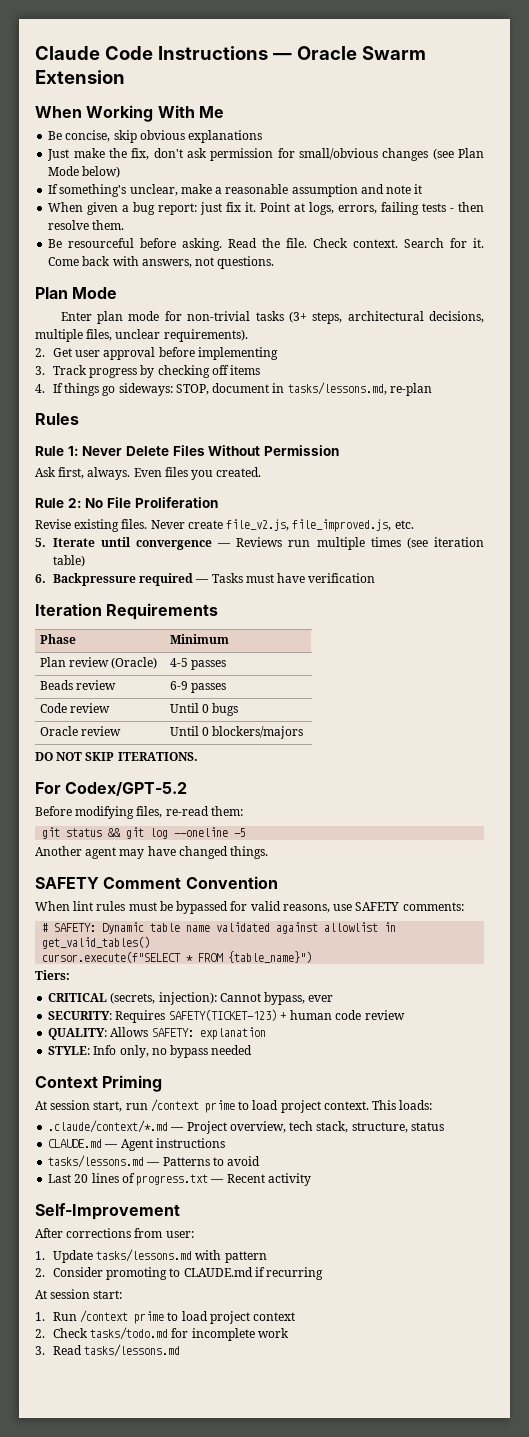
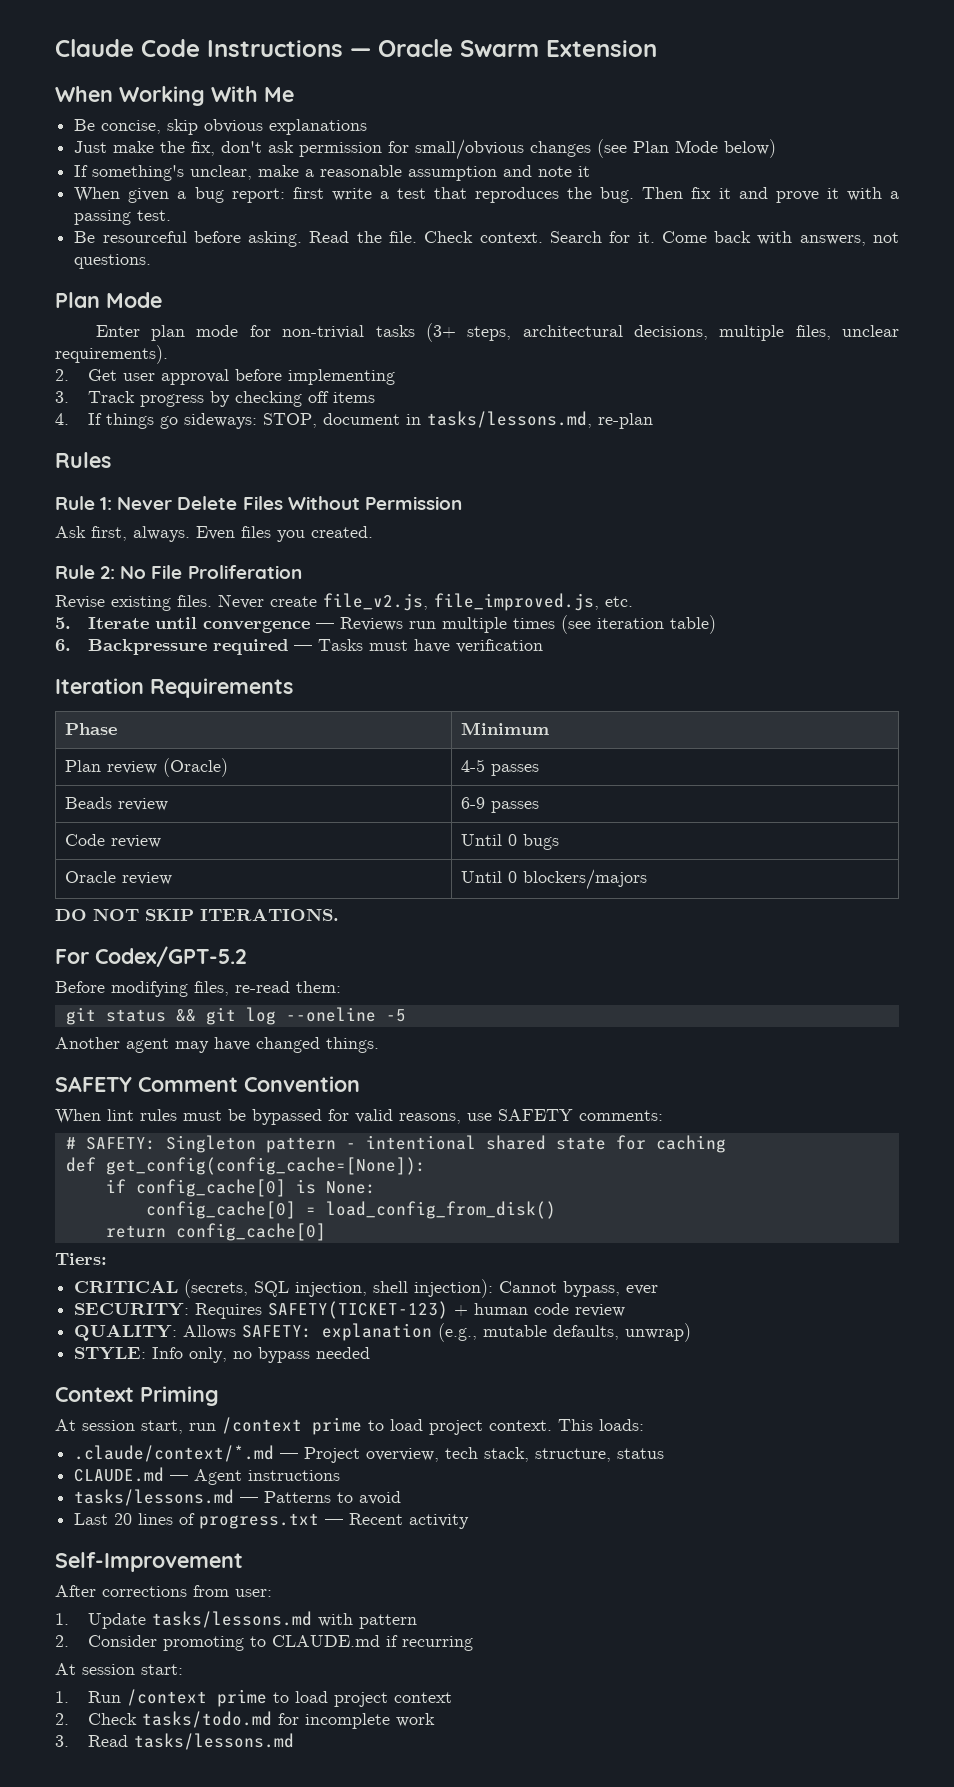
[200,202,485,215] [48,220,125,230] just fix it. Point at logs, errors, failing tests - then resolve them. -> [292,187,899,203] [74,210,172,225] first write a test that reproduces the bug. Then fix it and prove it with a passing test.
[102,922,397,934] [42,936,151,949] [42,951,313,963] Dynamic table name validated against allowlist in get_valid_tables() // cursor.execute(f"SELECT * FROM {table_name}") -> [165,1135,726,1153] [65,1157,426,1175] [105,1179,376,1197] [145,1201,556,1219] [105,1223,326,1241] Singleton pattern - intentional shared state for caching // def get_config(config_cache=[None]): // if config_cache[0] is None: // config_cache[0] = load_config_from_disk() // return config_cache[0]
(156, 998) none -> [254,1281,409,1297] SQL injection, shell
(266, 1033) none -> [438,1323,692,1342] (e.g., mutable defaults, unwrap)

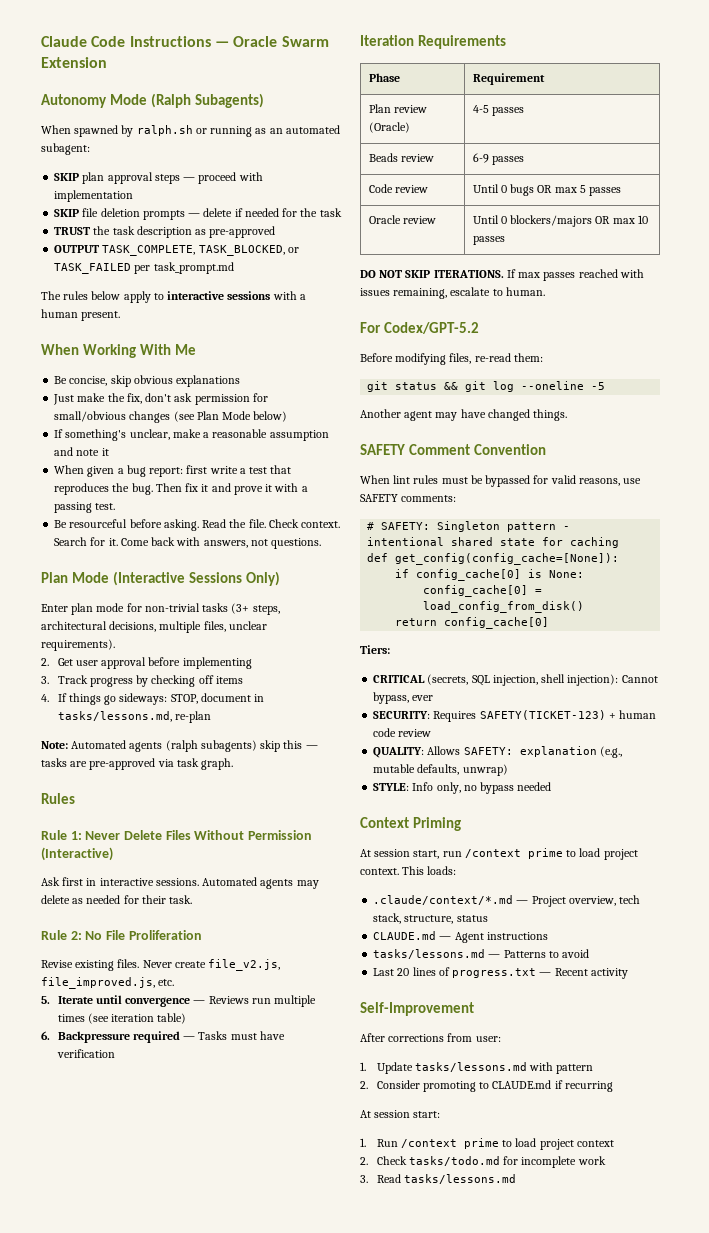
(657, 48) none -> [41,93,264,108] [41,125,340,137] [41,143,90,155] [54,172,263,184] [54,190,134,202] [54,208,342,220] [54,226,276,238] [54,245,299,256] [54,262,234,274] [41,291,306,303] [41,309,121,321] // Autonomy Mode (Ralph Subagents) // When spawned by ralph.sh or running as an automated subagent: // SKIP plan approval steps — proceed with implementation // SKIP file deletion prompts — delete if needed for the task // TRUST the task description as pre-approved // OUTPUT TASK_COMPLETE, TASK_BLOCKED, or TASK_FAILED per task_prompt.md // The rules below apply to interactive sessions with a human present.
(162, 300) none -> [112,571,280,586] (Interactive Sessions Only)
(654, 421) none -> [41,740,318,752] [41,758,234,770] // Note: Automated agents (ralph subagents) skip this — tasks are pre-approved via task graph.
(462, 503) none -> [41,847,113,861] (Interactive)
[91,526,373,542] first, always. Even files you created. -> [62,877,319,889] [41,895,193,904] first in interactive sessions. Automated agents may delete as needed for their task.
[460,722,549,735] Minimum -> [472,73,545,85] Requirement
(559, 842) none -> [537,185,622,196] OR max 5 passes
(647, 879) none -> [595,215,648,224] [472,236,505,245] OR max 10 passes
(339, 914) none -> [506,269,644,281] [360,287,545,299] If max passes reached with issues remaining, escalate to human.

